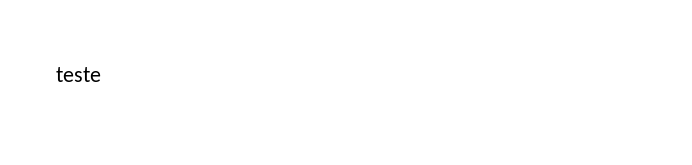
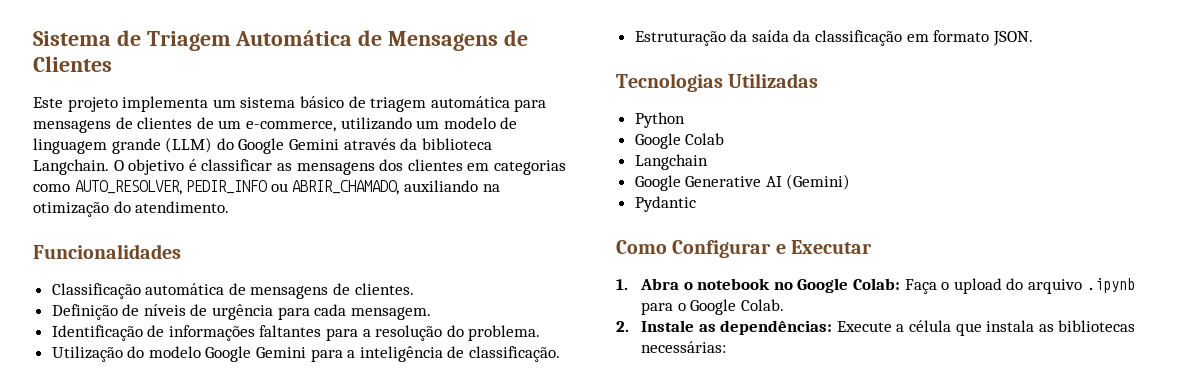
[56,67,101,82] teste -> [33,30,528,51] [33,56,112,72] [33,96,547,112] [33,117,518,133] [33,137,492,154] [33,159,566,175] [33,180,500,195] [33,201,230,217] [33,244,181,259] [51,283,414,299] [51,304,431,320] [51,325,541,341] [51,346,561,362] [634,30,1033,46] [616,73,819,92] [634,112,685,128] [634,133,725,149] [634,154,708,170] [634,174,851,191] [634,196,696,212] [616,240,873,258] [616,278,1135,294] [641,299,784,315] [616,320,1136,336] [641,341,727,353] Sistema de Triagem Automática de Mensagens de Clientes // Este projeto implementa um sistema básico de triagem automática para mensagens de clientes de um e-commerce, utilizando um modelo de linguagem grande (LLM) do Google Gemini através da biblioteca Langchain. O objetivo é classificar as mensagens dos clientes em categorias como AUTO_RESOLVER, PEDIR_INFO ou ABRIR_CHAMADO, auxiliando na otimização do atendimento. // Funcionalidades // Classificação automática de mensagens de clientes. // Definição de níveis de urgência para cada mensagem. // Identificação de informações faltantes para a resolução do problema. // Utilização do modelo Google Gemini para a inteligência de classificação. // Estruturação da saída da classificação em formato JSON. // Tecnologias Utilizadas // Python // Google Colab // Langchain // Google Generative AI (Gemini) // Pydantic // Como Configurar e Executar // 1. Abra o notebook no Google Colab: Faça o upload do arquivo .ipynb para o Google Colab. // 2. Instale as dependências: Execute a célula que instala as bibliotecas necessárias:

